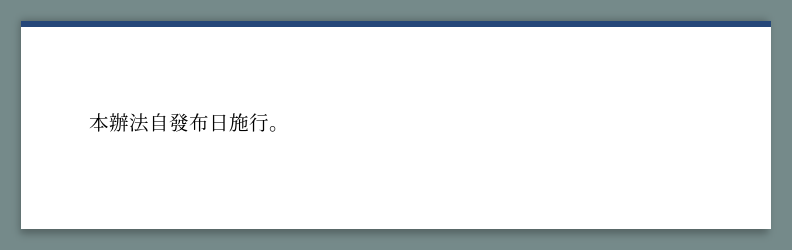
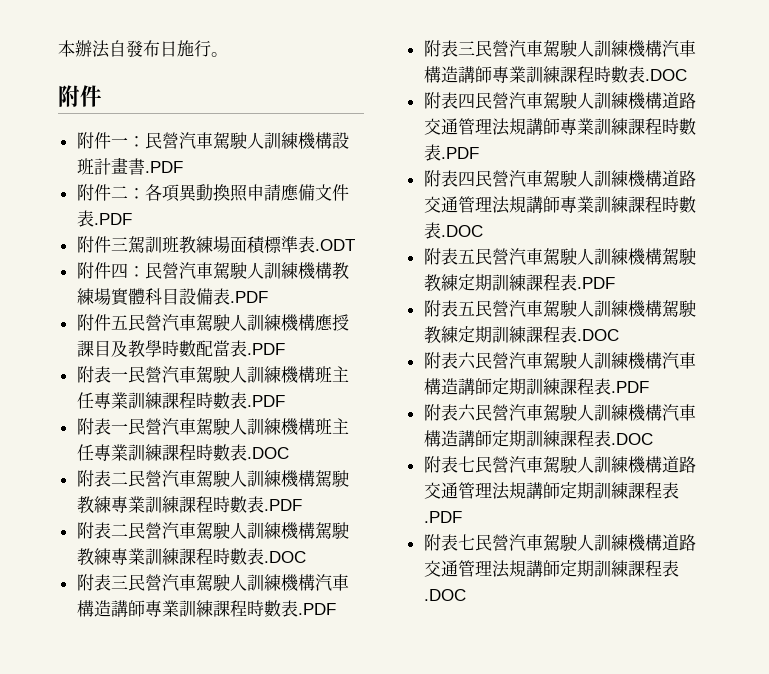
(289, 129) none -> [58,85,102,107] [76,132,349,149] [76,157,183,175] [76,184,349,202] [76,210,132,227] [76,236,355,254] [76,262,349,280] [76,288,268,306] [76,314,349,331] [76,340,285,358] [76,366,349,383] [76,392,285,409] [76,418,349,435] [76,444,289,461] [76,470,349,487] [76,496,302,514] [76,522,349,539] [76,548,306,566] [76,574,349,591] [76,600,336,618] [423,40,696,57] [423,66,687,84] [423,92,696,109] [423,118,696,136] [423,144,479,161] [423,170,696,187] [423,196,696,214] [423,222,483,239] [423,248,696,265] [423,274,615,292] [423,300,696,317] [423,326,619,344] [423,352,696,369] [423,378,649,396] [423,404,696,421] [423,430,653,448] [423,456,696,473] [423,482,679,500] [423,511,462,523] [423,534,696,551] [423,560,679,578] [423,589,466,601] // 附件 // 附件一：民營汽車駕駛人訓練機構設班計畫書.PDF // 附件二：各項異動換照申請應備文件表.PDF // 附件三駕訓班教練場面積標準表.ODT // 附件四：民營汽車駕駛人訓練機構教練場實體科目設備表.PDF // 附件五民營汽車駕駛人訓練機構應授課目及教學時數配當表.PDF // 附表一民營汽車駕駛人訓練機構班主任專業訓練課程時數表.PDF // 附表一民營汽車駕駛人訓練機構班主任專業訓練課程時數表.DOC // 附表二民營汽車駕駛人訓練機構駕駛教練專業訓練課程時數表.PDF // 附表二民營汽車駕駛人訓練機構駕駛教練專業訓練課程時數表.DOC // 附表三民營汽車駕駛人訓練機構汽車構造講師專業訓練課程時數表.PDF // 附表三民營汽車駕駛人訓練機構汽車構造講師專業訓練課程時數表.DOC // 附表四民營汽車駕駛人訓練機構道路交通管理法規講師專業訓練課程時數表.PDF // 附表四民營汽車駕駛人訓練機構道路交通管理法規講師專業訓練課程時數表.DOC // 附表五民營汽車駕駛人訓練機構駕駛教練定期訓練課程表.PDF // 附表五民營汽車駕駛人訓練機構駕駛教練定期訓練課程表.DOC // 附表六民營汽車駕駛人訓練機構汽車構造講師定期訓練課程表.PDF // 附表六民營汽車駕駛人訓練機構汽車構造講師定期訓練課程表.DOC // 附表七民營汽車駕駛人訓練機構道路交通管理法規講師定期訓練課程表.PDF // 附表七民營汽車駕駛人訓練機構道路交通管理法規講師定期訓練課程表.DOC

